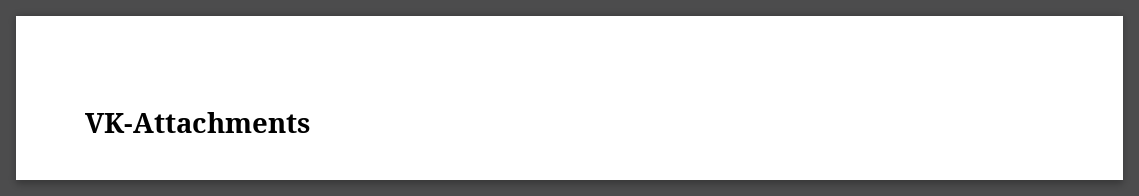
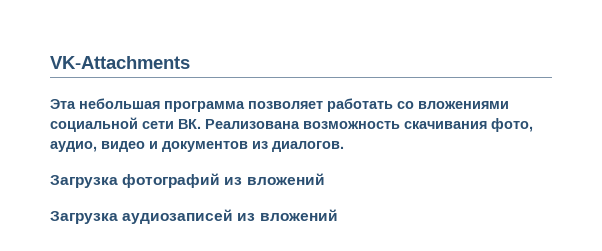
(310, 122) none -> [50,98,509,112] [50,117,533,132] [50,141,344,152] [50,173,325,188] [50,209,338,224] // Эта небольшая программа позволяет работать со вложениями социальной сети ВК. Реализована возможность скачивания фото, аудио, видео и документов из диалогов. // Загрузка фотографий из вложений // Загрузка аудиозаписей из вложений

